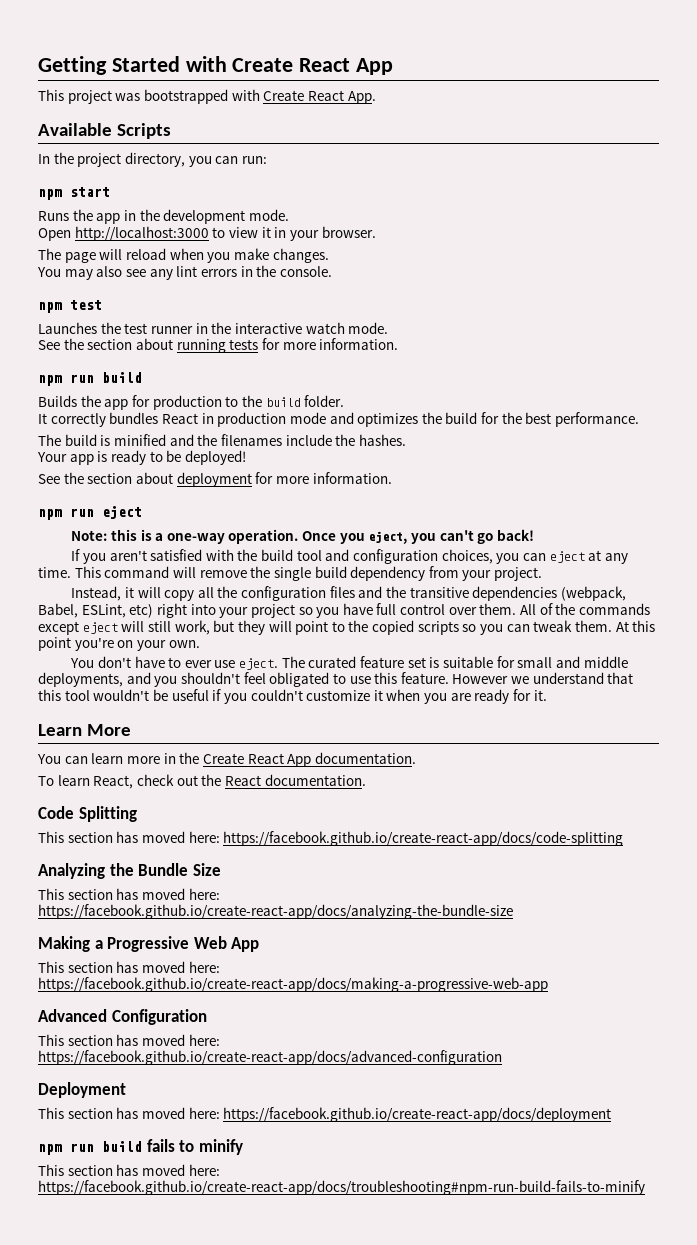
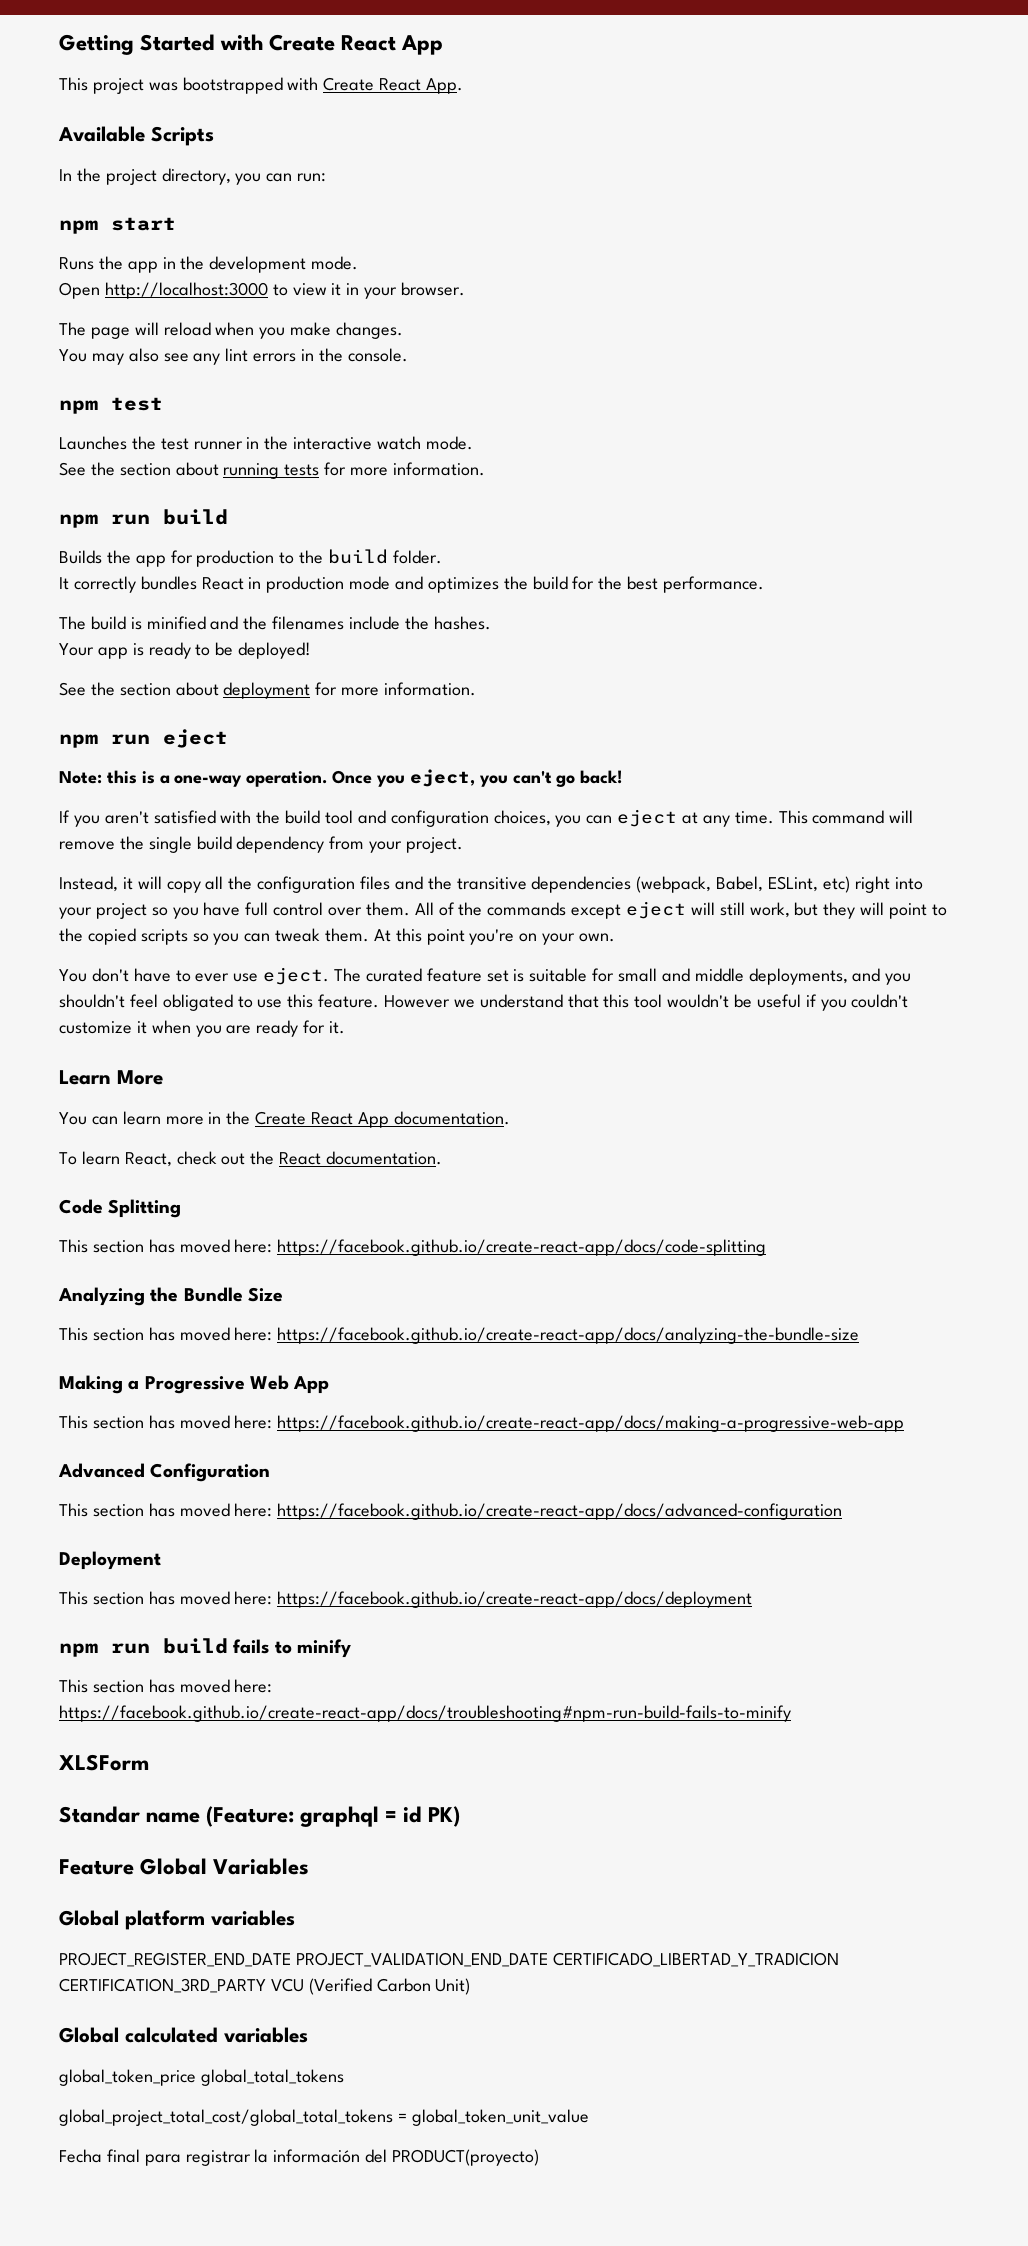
(645, 1187) none -> [59,1754,149,1771] [59,1806,461,1827] [59,1858,310,1875] [59,1910,295,1930] [59,1952,839,1967] [59,1978,471,1995] [59,2027,308,2043] [59,2069,344,2086] [59,2109,589,2126] [59,2149,540,2166] // XLSForm // Standar name (Feature: graphql = id PK) // Feature Global Variables // Global platform variables // PROJECT_REGISTER_END_DATE PROJECT_VALIDATION_END_DATE CERTIFICADO_LIBERTAD_Y_TRADICION CERTIFICATION_3RD_PARTY VCU (Verified Carbon Unit) // Global calculated variables // global_token_price global_total_tokens // global_project_total_cost/global_total_tokens = global_token_unit_value // Fecha final para registrar la información del PRODUCT(proyecto)

